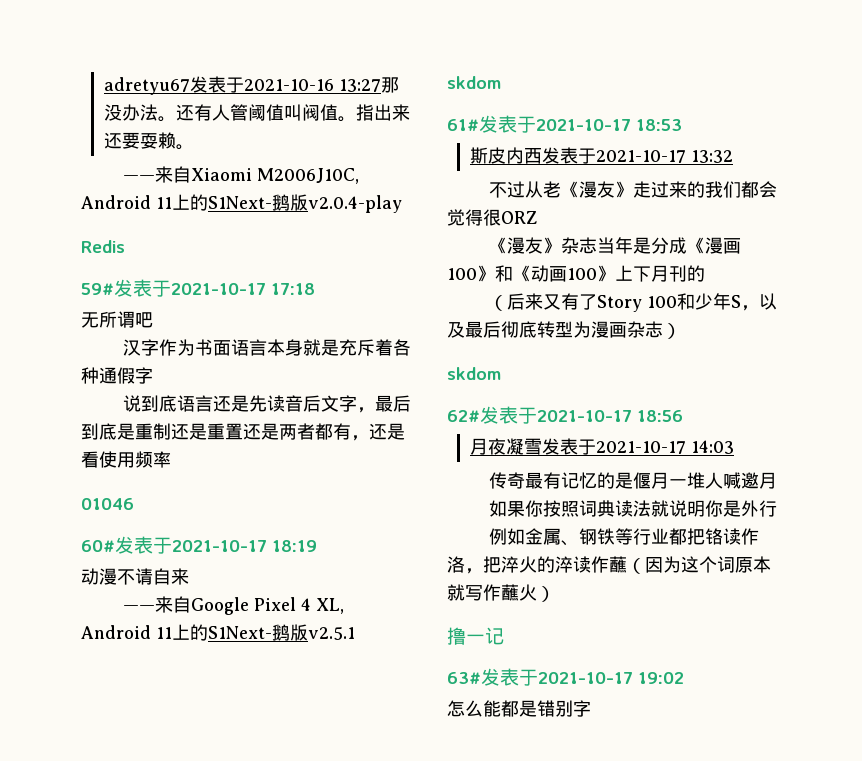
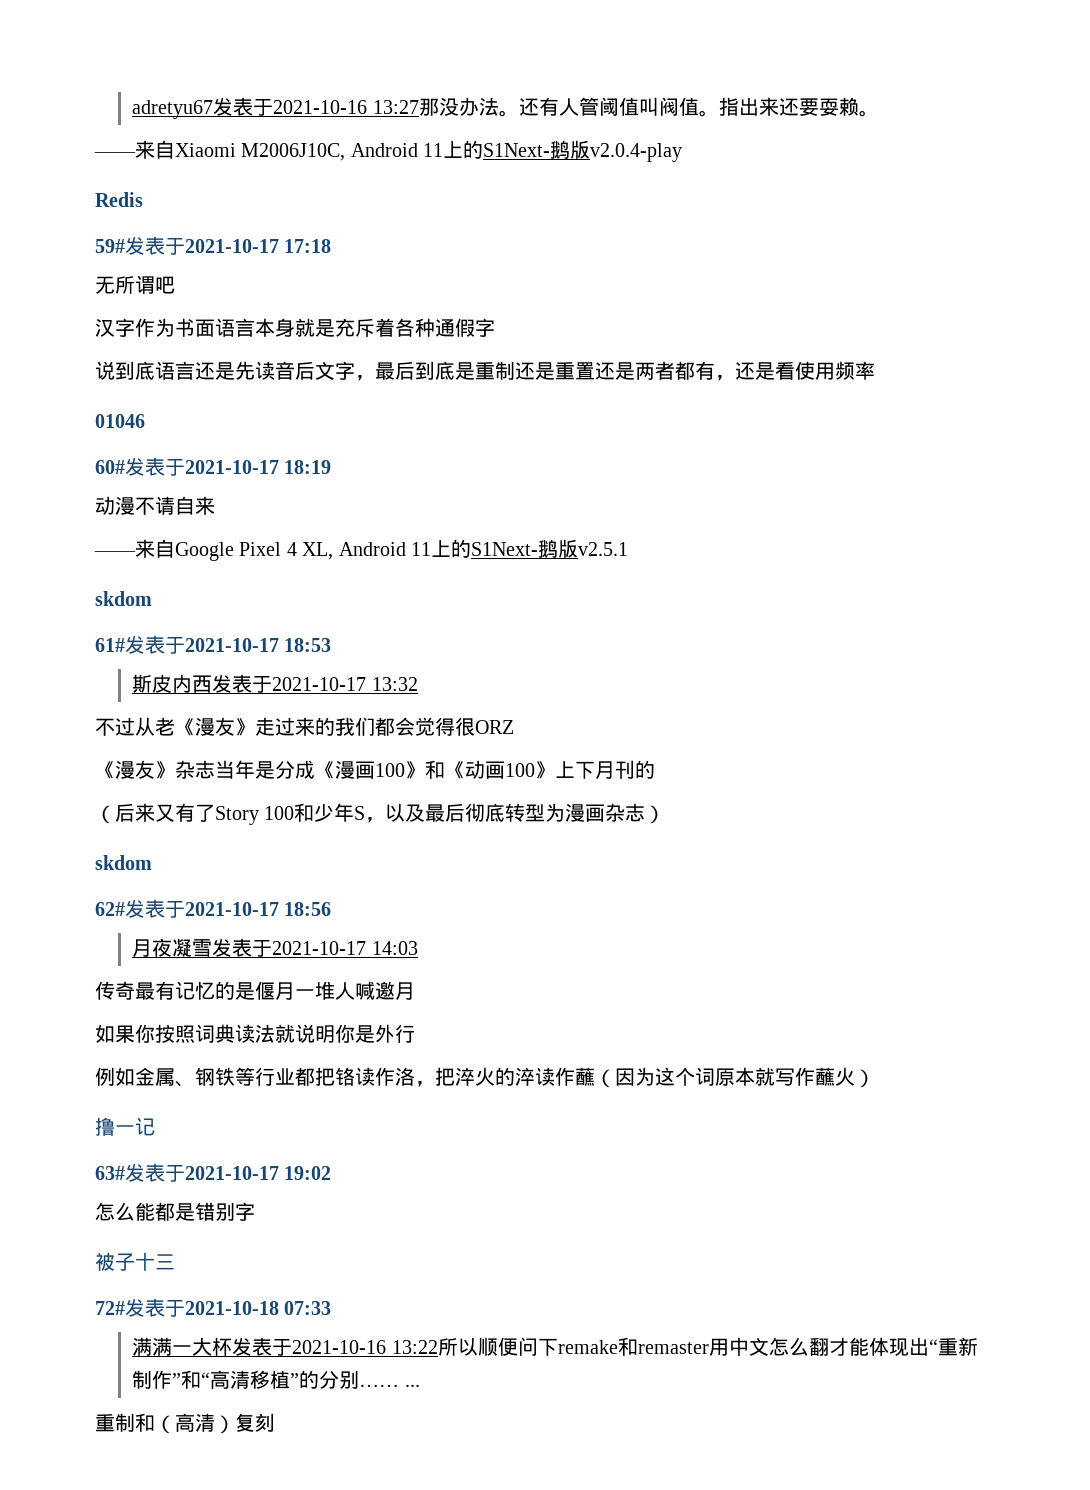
(591, 708) none -> [95,1252,175,1271] [95,1298,332,1317] [132,1337,978,1357] [132,1370,420,1389] [95,1413,275,1434] // 被子十三 // 72#发表于2021-10-18 07:33 // 满满一大杯发表于2021-10-16 13:22所以顺便问下remake和remaster用中文怎么翻才能体现出“重新制作”和“高清移植”的分别…… ... // 重制和（高清）复刻

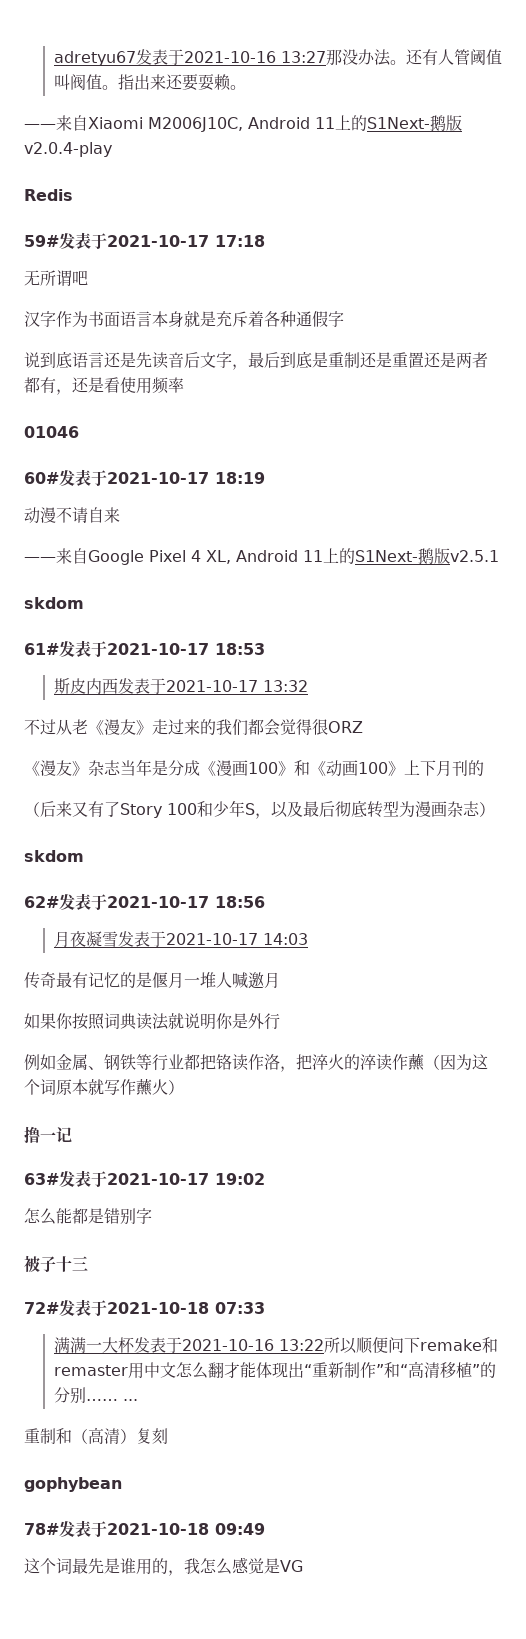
(275, 1422) none -> [24,1477,122,1492] [24,1520,265,1537] [24,1557,303,1576] // gophybean // 78#发表于2021-10-18 09:49 // 这个词最先是谁用的，我怎么感觉是VG

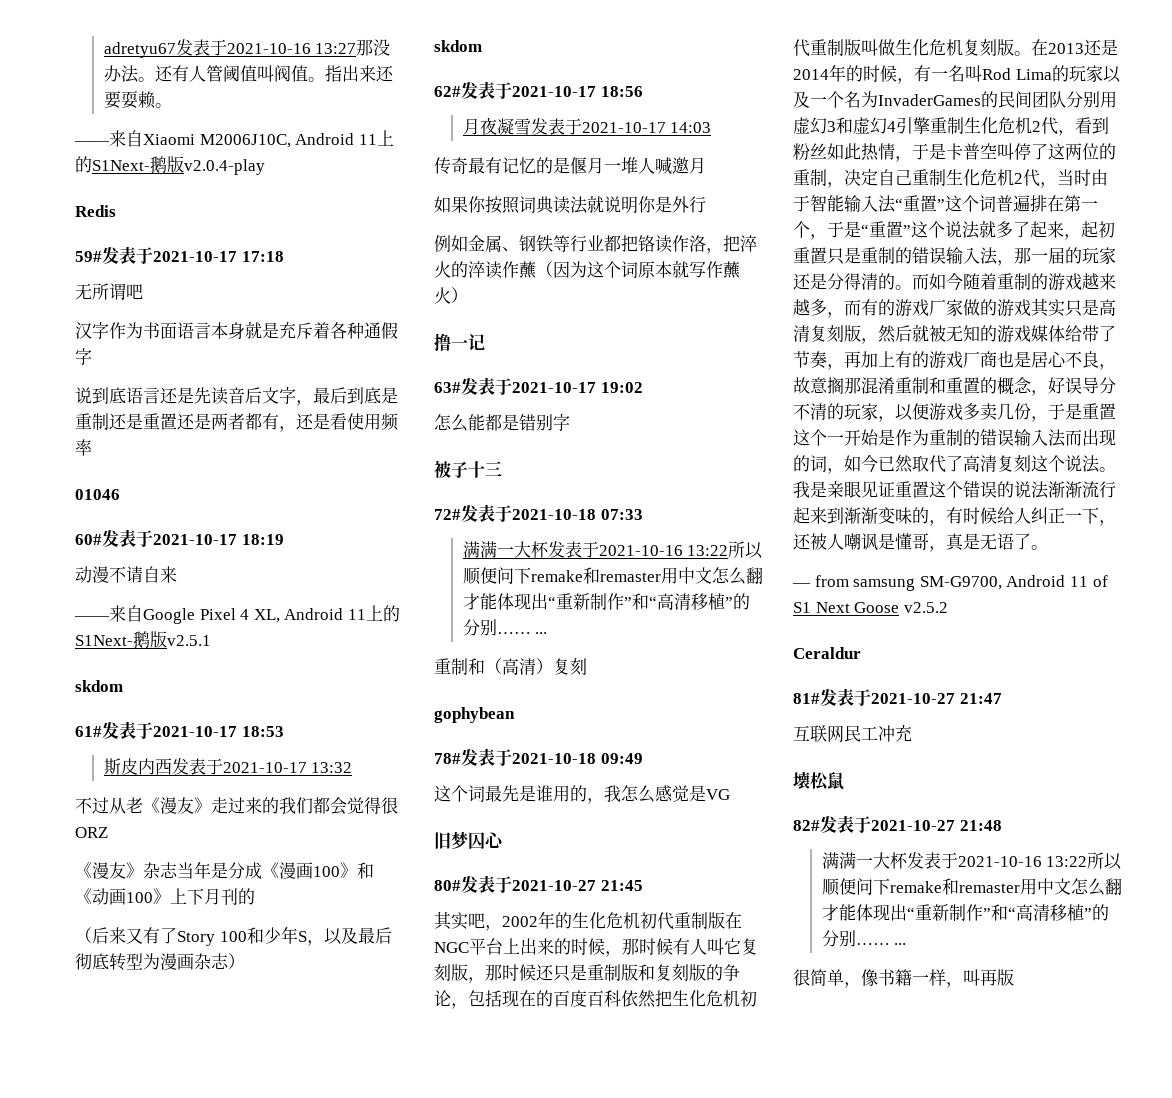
(303, 1566) none -> [434,831,505,849] [434,875,643,893] [434,911,742,931] [434,938,758,957] [434,964,740,983] [434,990,757,1009] [793,39,1118,57] [793,64,1121,84] [793,91,1117,108] [793,117,1109,136] [793,143,1116,162] [793,169,1108,188] [793,195,1098,213] [793,220,1115,240] [793,247,1116,266] [793,272,1116,291] [793,298,1116,318] [793,324,1116,344] [793,351,1116,370] [793,377,1116,396] [793,403,1116,422] [793,429,1116,447] [793,454,1116,474] [793,480,1116,499] [793,507,1116,526] [793,533,1048,552] [792,575,1108,591] [793,602,948,613] [793,647,861,659] [793,688,1002,706] [793,724,912,743] [793,771,844,791] [793,815,1002,833] [821,852,1123,870] [821,878,1122,896] [821,904,1109,921] [821,930,907,947] [793,969,1014,988] // 旧梦囚心 // 80#发表于2021-10-27 21:45 // 其实吧，2002年的生化危机初代重制版在NGC平台上出来的时候，那时候有人叫它复刻版，那时候还只是重制版和复刻版的争论，包括现在的百度百科依然把生化危机初代重制版叫做生化危机复刻版。在2013还是2014年的时候，有一名叫Rod Lima的玩家以及一个名为InvaderGames的民间团队分别用虚幻3和虚幻4引擎重制生化危机2代，看到粉丝如此热情，于是卡普空叫停了这两位的重制，决定自己重制生化危机2代，当时由于智能输入法“重置”这个词普遍排在第一个，于是“重置”这个说法就多了起来，起初重置只是重制的错误输入法，那一届的玩家还是分得清的。而如今随着重制的游戏越来越多，而有的游戏厂家做的游戏其实只是高清复刻版，然后就被无知的游戏媒体给带了节奏，再加上有的游戏厂商也是居心不良，故意搁那混淆重制和重置的概念，好误导分不清的玩家，以便游戏多卖几份，于是重置这个一开始是作为重制的错误输入法而出现的词，如今已然取代了高清复刻这个说法。我是亲眼见证重置这个错误的说法渐渐流行起来到渐渐变味的，有时候给人纠正一下，还被人嘲讽是懂哥，真是无语了。 // — from samsung SM-G9700, Android 11 of S1 Next Goose v2.5.2 // Ceraldur // 81#发表于2021-10-27 21:47 // 互联网民工冲充 // 壊松鼠 // 82#发表于2021-10-27 21:48 // 满满一大杯发表于2021-10-16 13:22所以顺便问下remake和remaster用中文怎么翻才能体现出“重新制作”和“高清移植”的分别…… ... // 很简单，像书籍一样，叫再版

